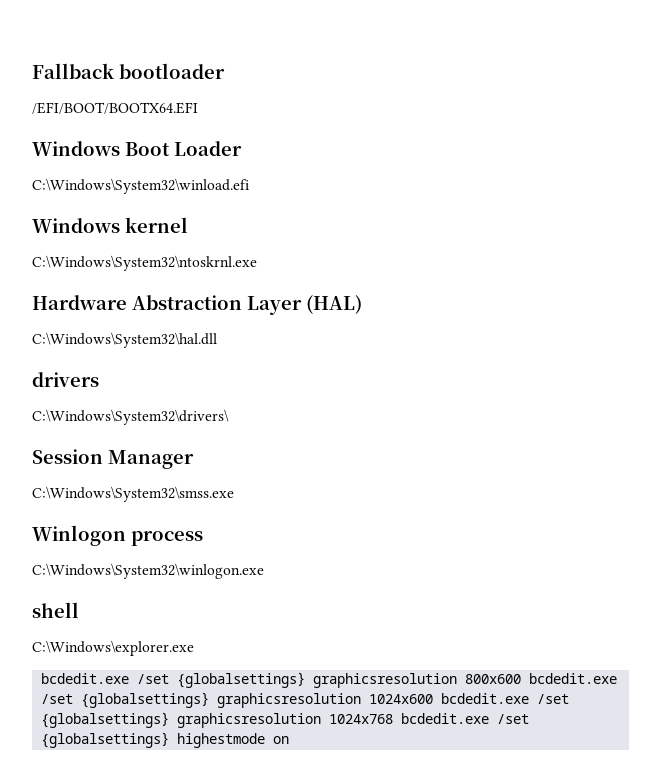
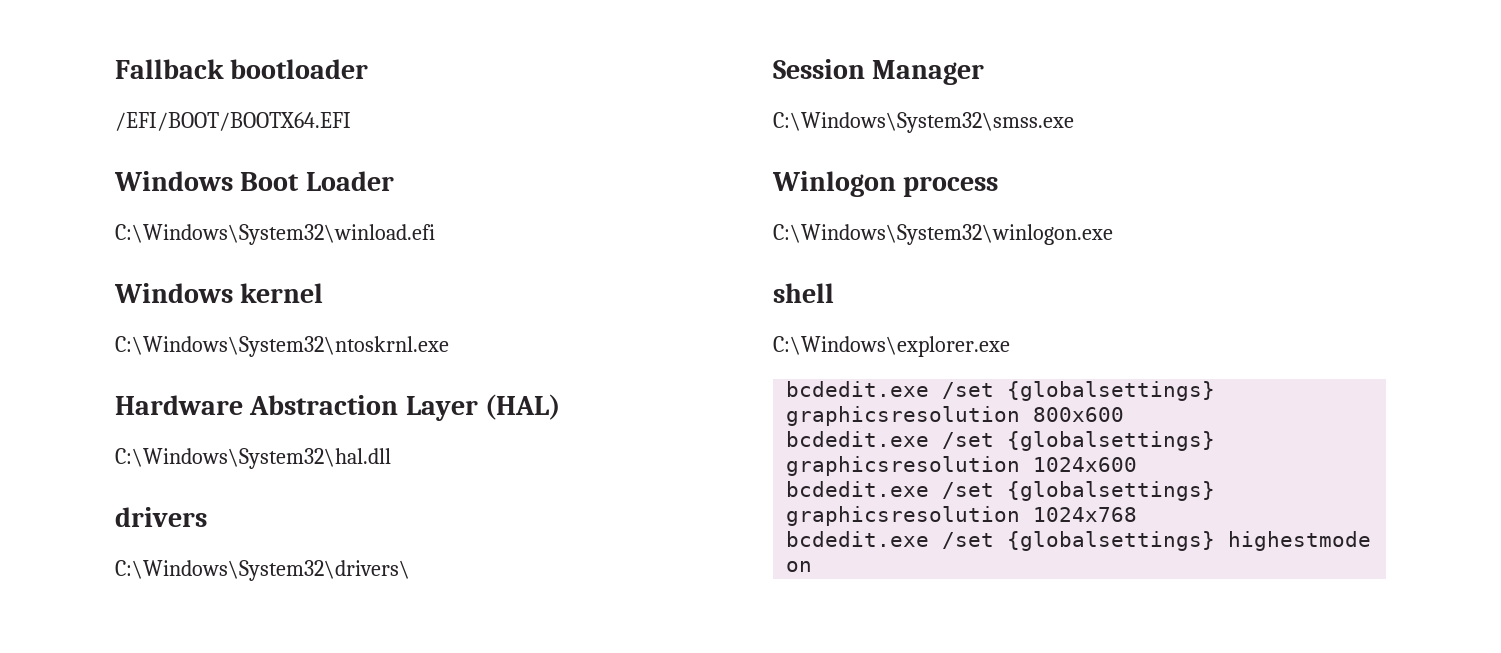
(522, 679) none -> (1125, 414) //
(434, 699) none -> (1138, 464) //
(394, 719) none -> (1138, 514) //

